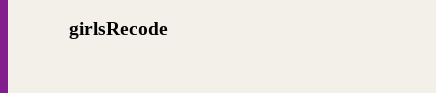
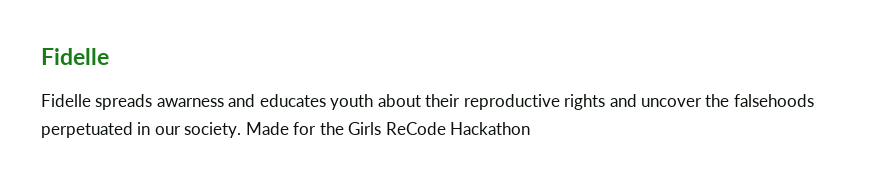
[69,22,168,39] girlsRecode -> [41,48,109,65] [41,94,814,110] [41,122,531,138] Fidelle // Fidelle spreads awarness and educates youth about their reproductive rights and uncover the falsehoods perpetuated in our society. Made for the Girls ReCode Hackathon

